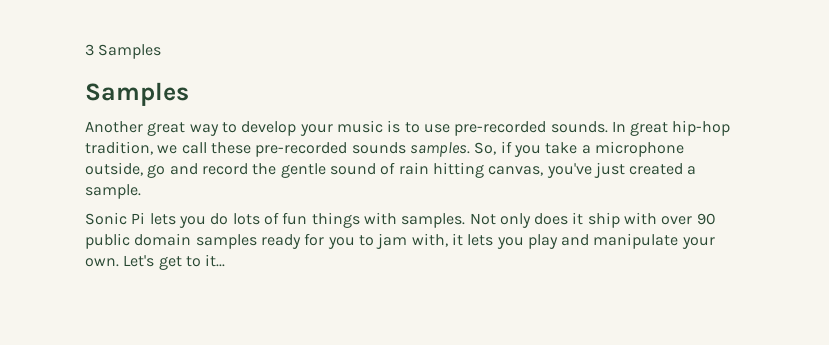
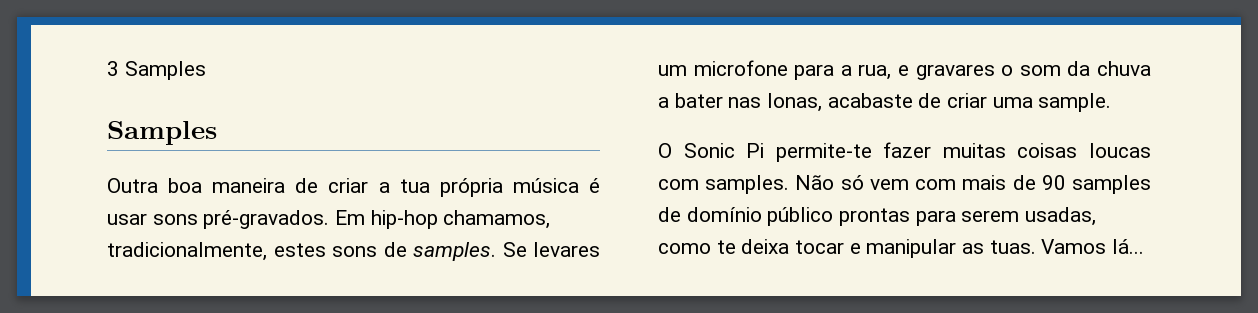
[85,120,731,136] [85,141,684,157] [85,162,697,178] Another great way to develop your music is to use pre-recorded sounds. In great hip-hop tradition, we call these pre-recorded sounds samples. So, if you take a microphone outside, go and record the gentle sound of rain hitting canvas, you've just created a -> [107,178,600,197] [107,210,551,229] [107,242,600,261] [658,60,1151,80] [658,93,1033,112] Outra boa maneira de criar a tua própria música é usar sons pré-gravados. Em hip-hop chamamos, tradicionalmente, estes sons de samples. Se levares um microfone para a rua, e gravares o som da chuva a bater nas lonas, acabaste de criar uma
(141, 191) none -> [658,143,672,158] O
[149,212,716,228] [85,233,715,249] [85,254,226,270] lets you do lots of fun things with samples. Not only does it ship with over 90 public domain samples ready for you to jam with, it lets you play and manipulate your own. Let's get to it... -> [775,142,1151,162] [658,175,1151,194] [658,207,1097,226] [658,239,1145,258] permite-te fazer muitas coisas loucas com samples. Não só vem com mais de 90 samples de domínio público prontas para serem usadas, como te deixa tocar e manipular as tuas. Vamos lá...

